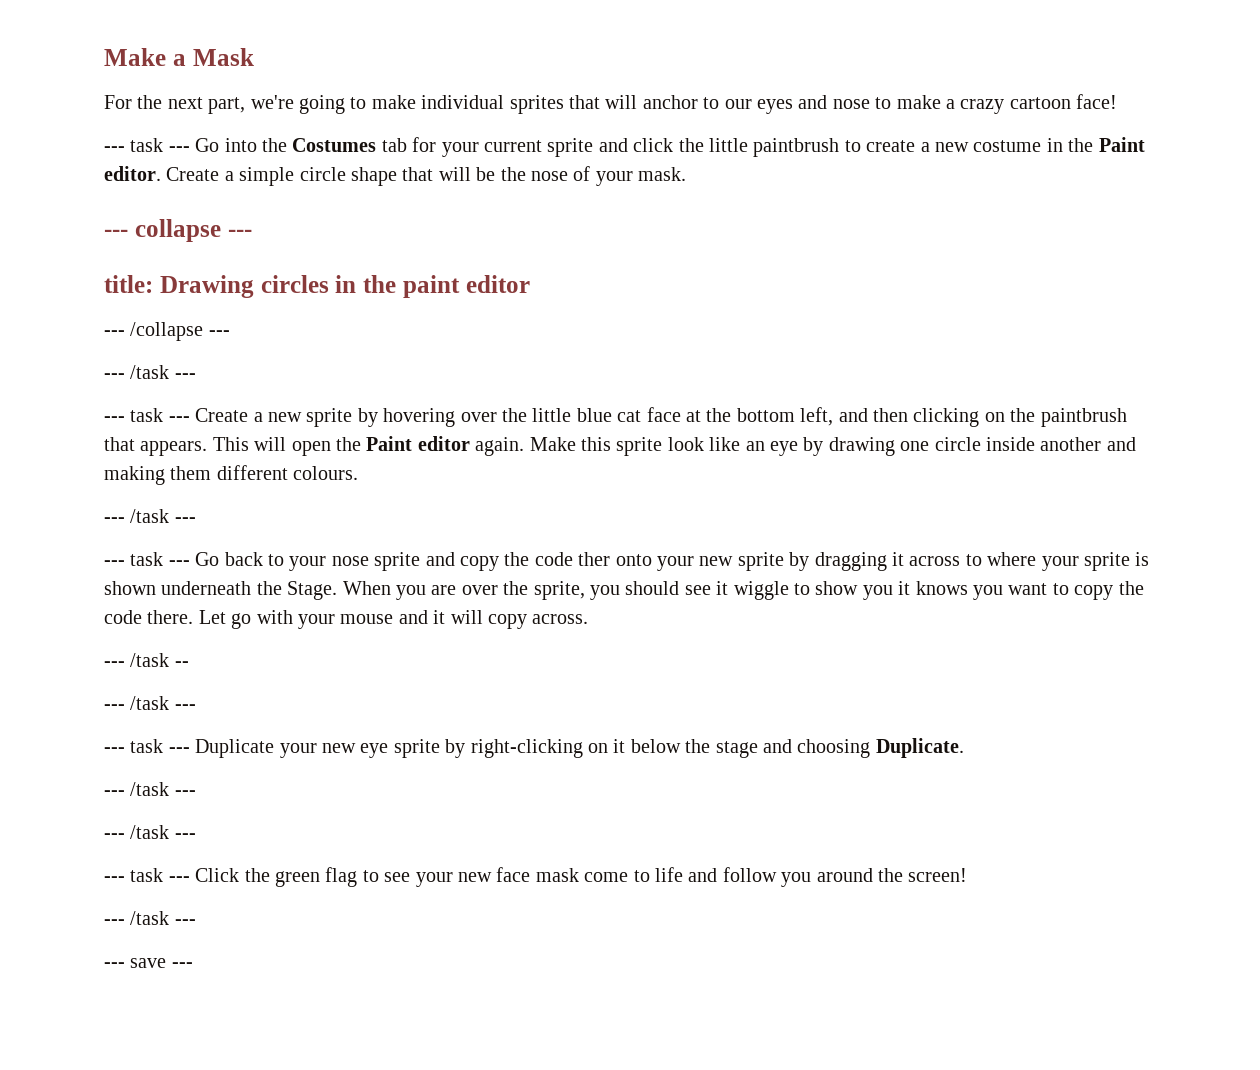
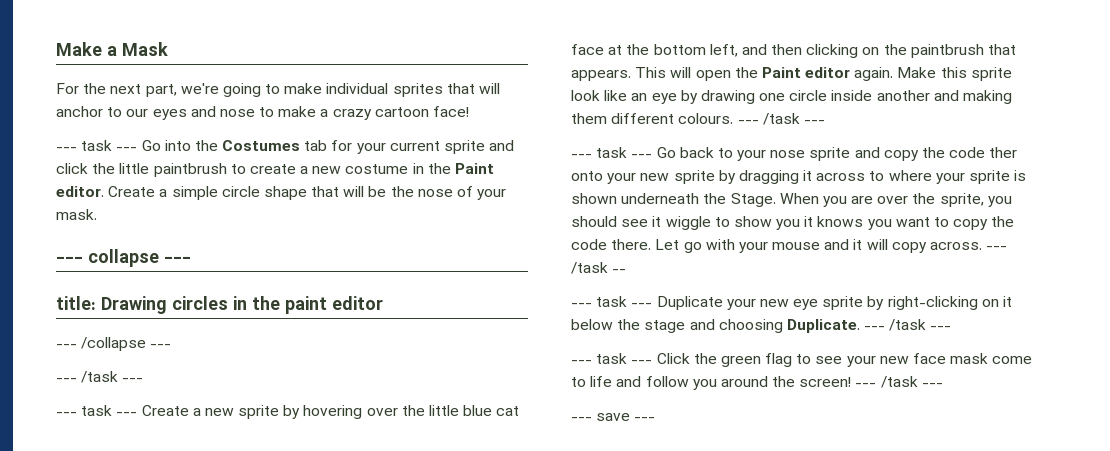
(359, 473) // -> (734, 118) none
(589, 619) // -> (983, 246) none
[104,696,196,710] // --- /task --- -> (627, 271) none
[104,782,196,796] // --- /task --- // -> (860, 326) none
(968, 875) // -> (852, 382) none

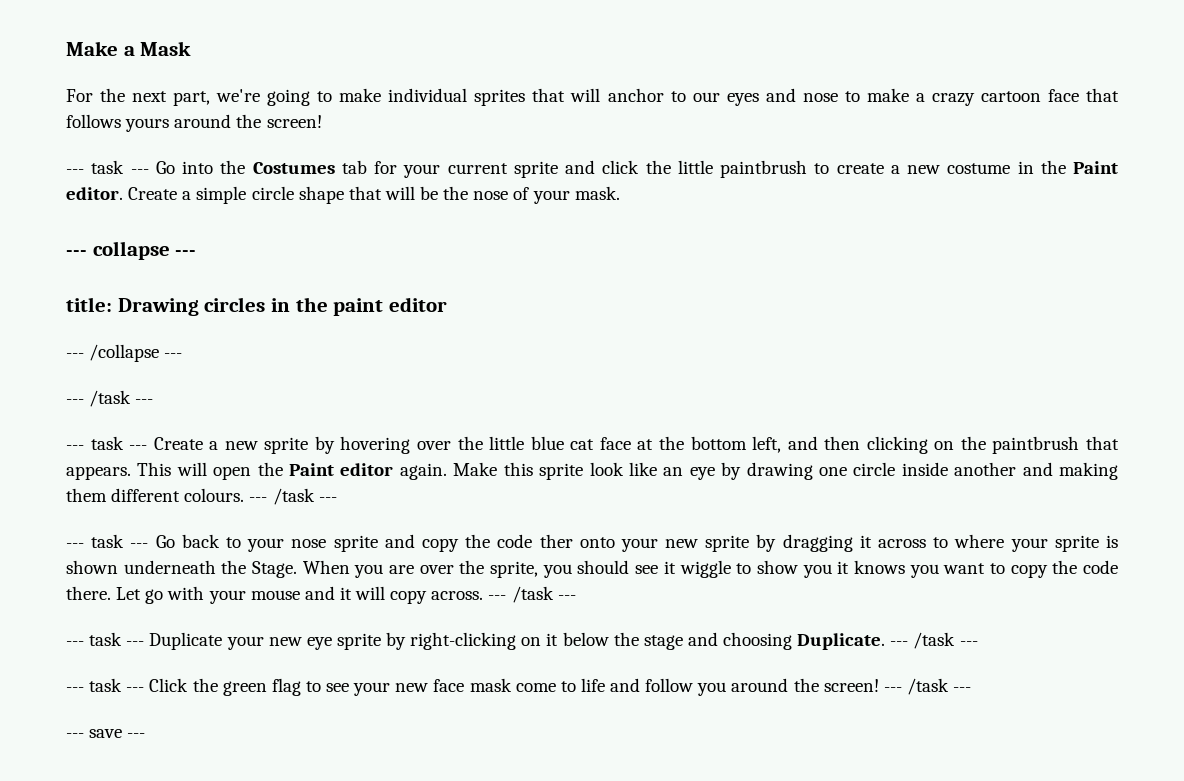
[433,106,470,117] face! -> [1047,88,1119,102] [66,114,322,132] face that follows yours around the screen!
[612,269,627,273] -- -> [557,595,576,600] ---

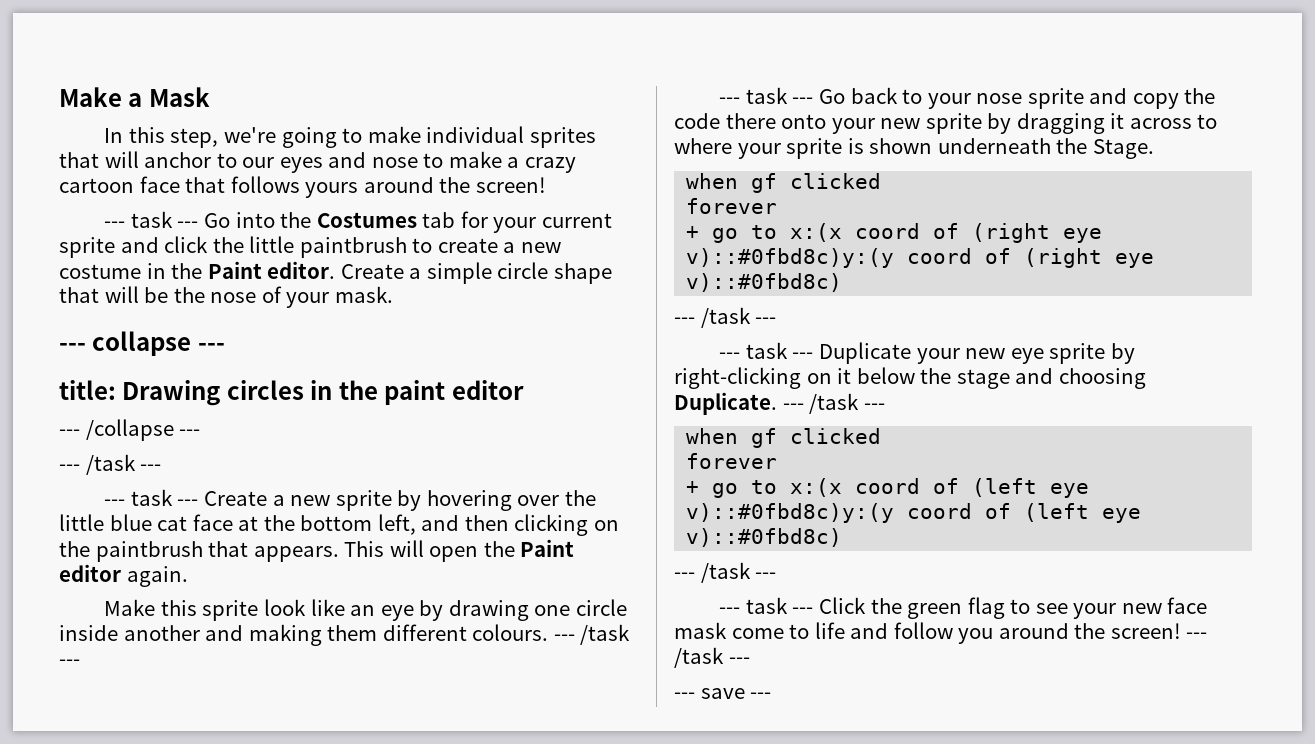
[66,88,211,106] For the next part, -> [104,127,219,148] In this step,
(447, 471) none -> (188, 576) //
[539,534,573,548] ther -> [725,113,776,129] there
[302,560,1118,578] [66,586,484,604] When you are over the sprite, you should see it wiggle to show you it knows you want to copy the code there. Let go with your mouse and it will copy across. -> [686,173,882,193] [686,198,778,214] [686,223,1103,243] [686,248,1155,268] [686,273,843,292] // when gf clicked // forever // + go to x:(x coord of (right eye v)::#0fbd8c)y:(y coord of (right eye v)::#0fbd8c) //
(978, 643) none -> [686,428,882,448] [686,453,778,469] [686,478,1090,498] [686,503,1142,523] [686,528,843,547] [674,562,777,583] // when gf clicked // forever // + go to x:(x coord of (left eye v)::#0fbd8c)y:(y coord of (left eye v)::#0fbd8c) // --- /task ---

